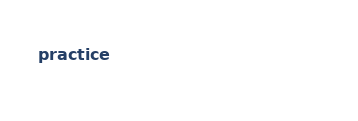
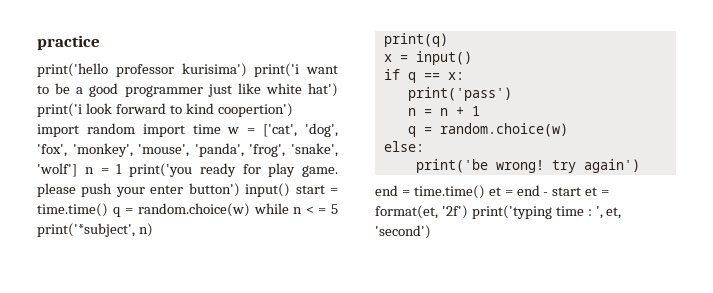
(110, 55) none -> [37,63,338,77] [37,83,338,97] [37,103,293,117] [37,123,338,137] [37,143,338,157] [37,163,338,177] [37,183,339,197] [37,203,338,217] [37,223,153,237] [383,33,448,47] [383,51,472,65] [383,69,464,83] [407,87,512,101] [407,106,480,116] [407,123,568,137] [383,141,424,152] [415,159,640,173] [375,185,610,199] [375,205,622,219] [375,225,431,239] // print('hello professor kurisima') print('i want to be a good programmer just like white hat') print('i look forward to kind coopertion') import random import time w = ['cat', 'dog', 'fox', 'monkey', 'mouse', 'panda', 'frog', 'snake', 'wolf'] n = 1 print('you ready for play game. please push your enter button') input() start = time.time() q = random.choice(w) while n < = 5 print('*subject', n) // print(q) // x = input() // if q == x: // print('pass') // n = n + 1 // q = random.choice(w) // else: // print('be wrong! try again') // end = time.time() et = end - start et = format(et, '2f') print('typing time : ', et, 'second')

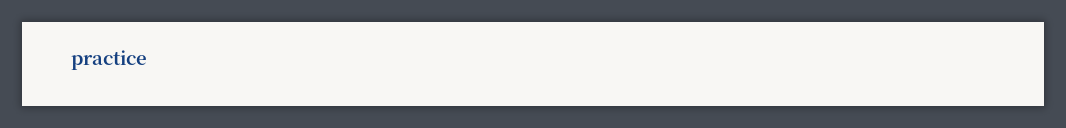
[37,63,338,77] [37,83,338,97] [37,103,293,117] [37,123,338,137] [37,143,338,157] [37,163,338,177] [37,183,339,197] [37,203,338,217] [37,223,153,237] [383,33,448,47] [383,51,472,65] [383,69,464,83] [407,87,512,101] [407,106,480,116] [407,123,568,137] [383,141,424,152] [415,159,640,173] [375,185,610,199] [375,205,622,219] [375,225,431,239] // print('hello professor kurisima') print('i want to be a good programmer just like white hat') print('i look forward to kind coopertion') import random import time w = ['cat', 'dog', 'fox', 'monkey', 'mouse', 'panda', 'frog', 'snake', 'wolf'] n = 1 print('you ready for play game. please push your enter button') input() start = time.time() q = random.choice(w) while n < = 5 print('*subject', n) // print(q) // x = input() // if q == x: // print('pass') // n = n + 1 // q = random.choice(w) // else: // print('be wrong! try again') // end = time.time() et = end - start et = format(et, '2f') print('typing time : ', et, 'second') -> (147, 60) none

